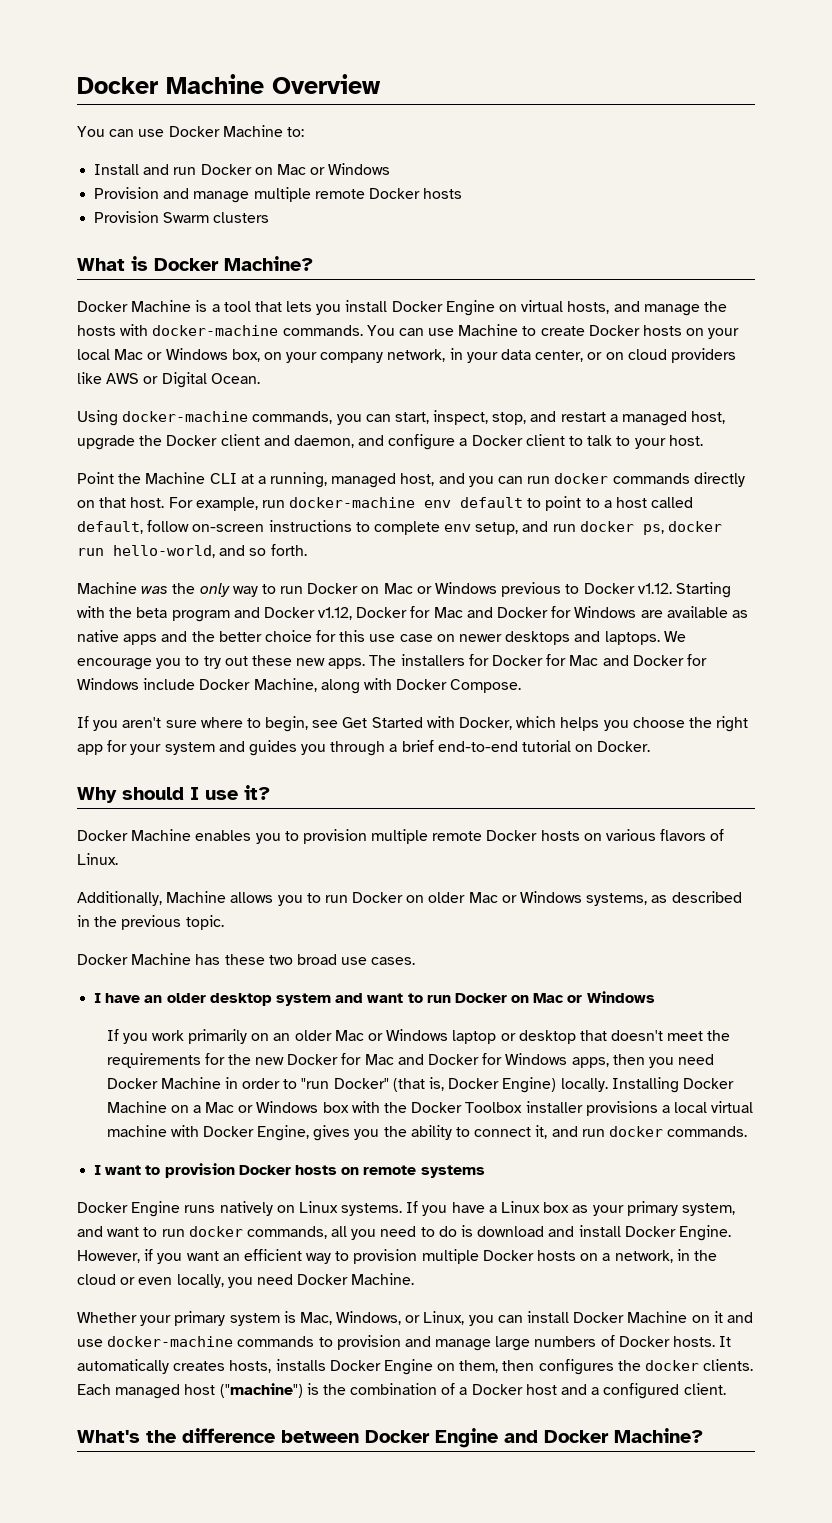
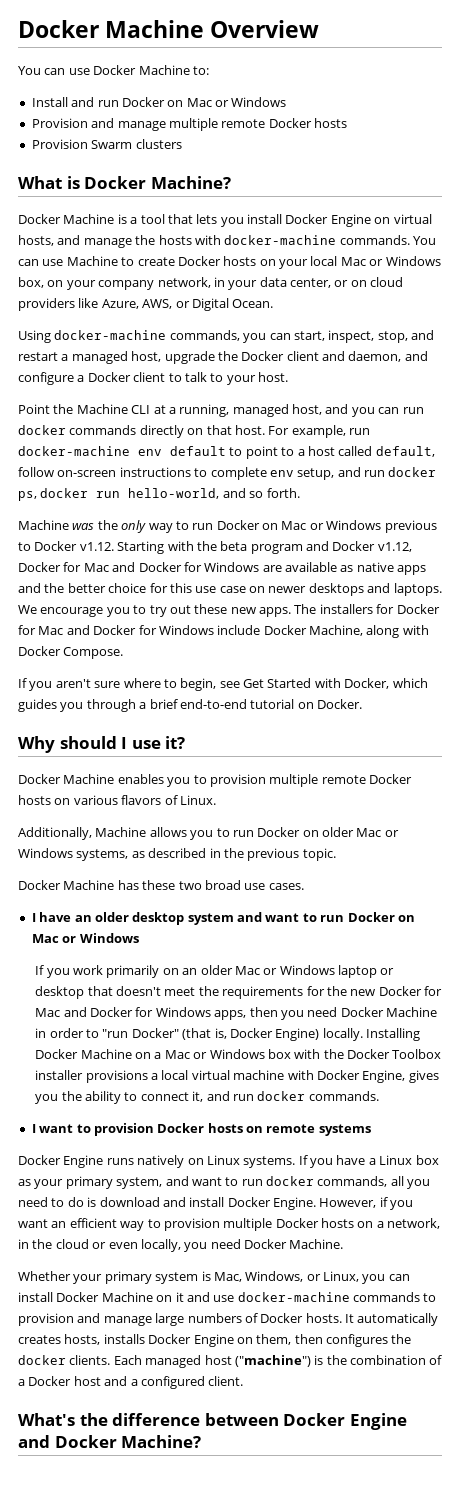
[106,373,140,384] AWS -> [101,299,173,309] Azure, AWS,
[560,716,749,732] [77,740,245,755] helps you choose the right app for your system and -> (428, 683) none

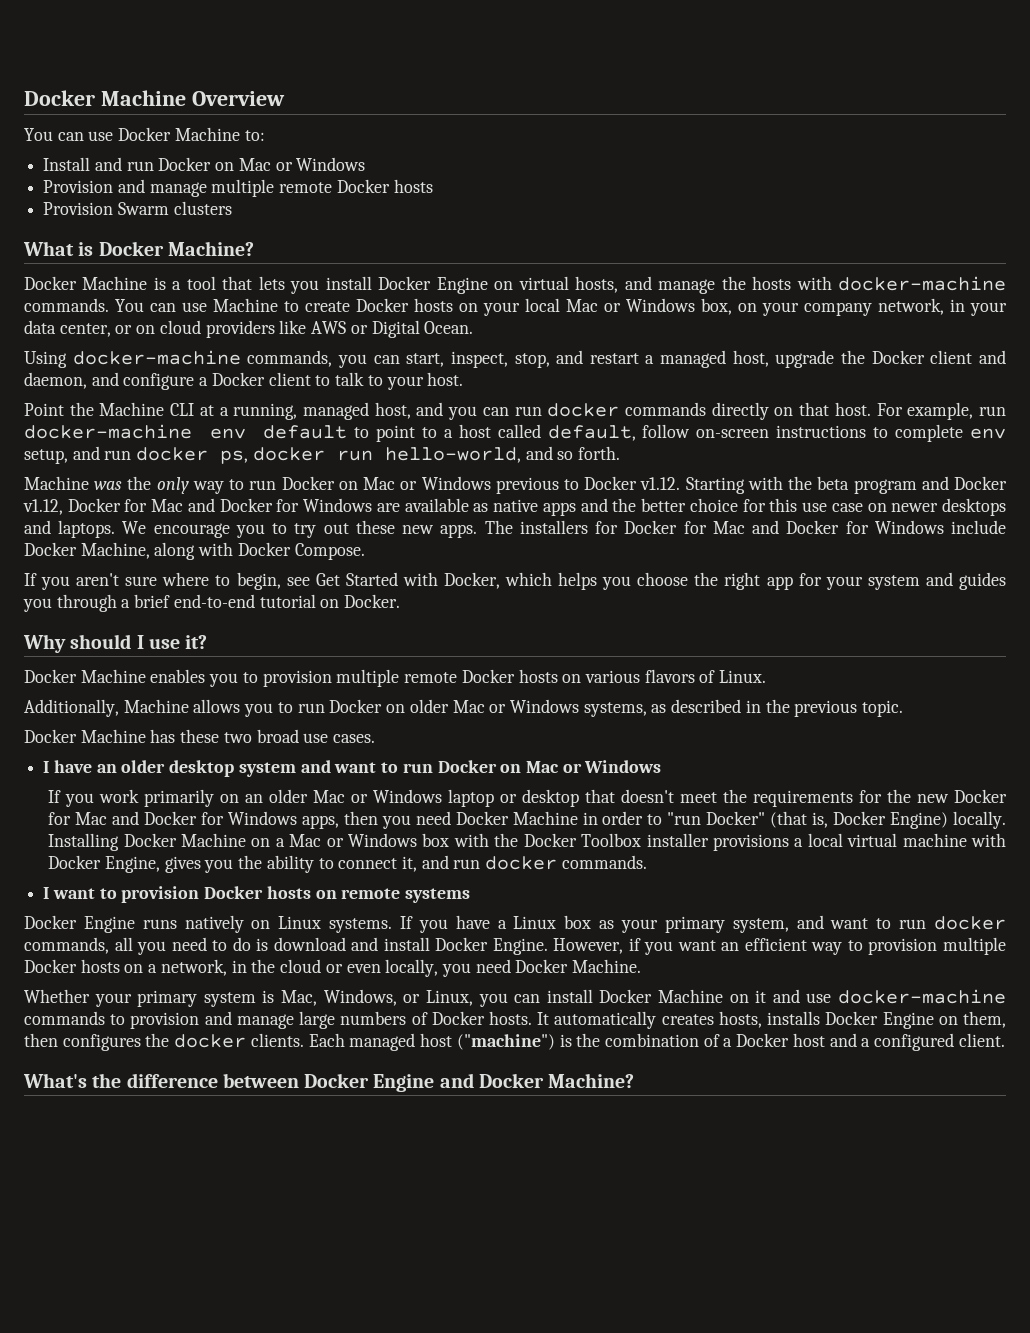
[101,299,173,309] Azure, AWS, -> [311,321,347,334] AWS
(428, 683) none -> [558,572,953,590] helps you choose the right app for your system and

